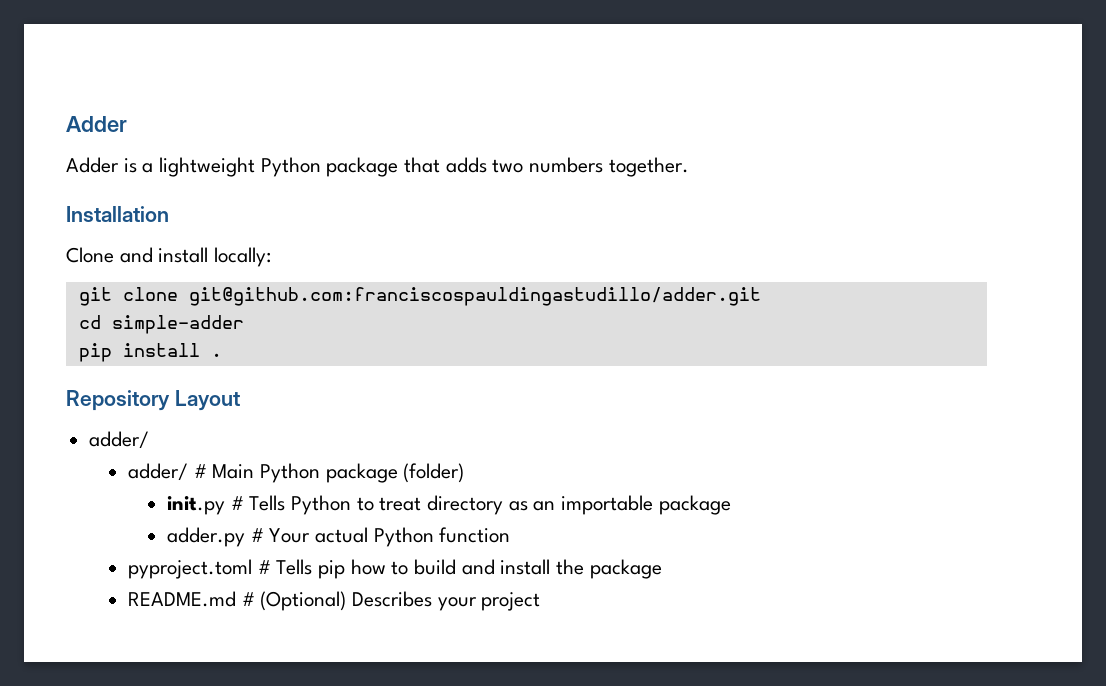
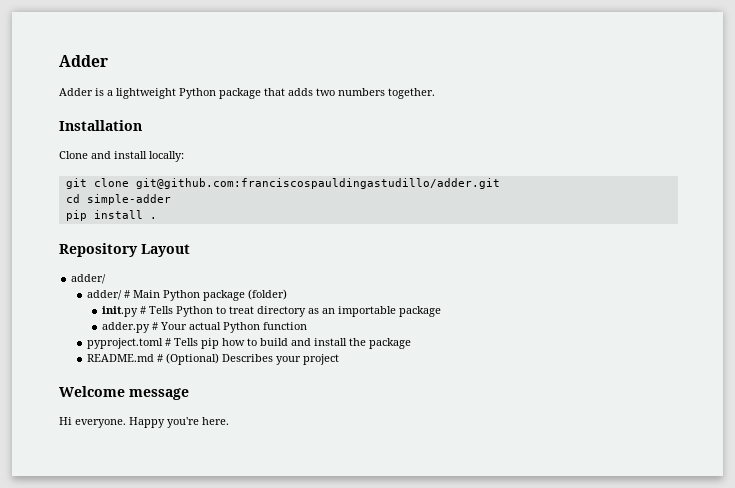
(541, 601) none -> [59,386,189,400] [59,417,229,428] // Welcome message // Hi everyone. Happy you're here.

